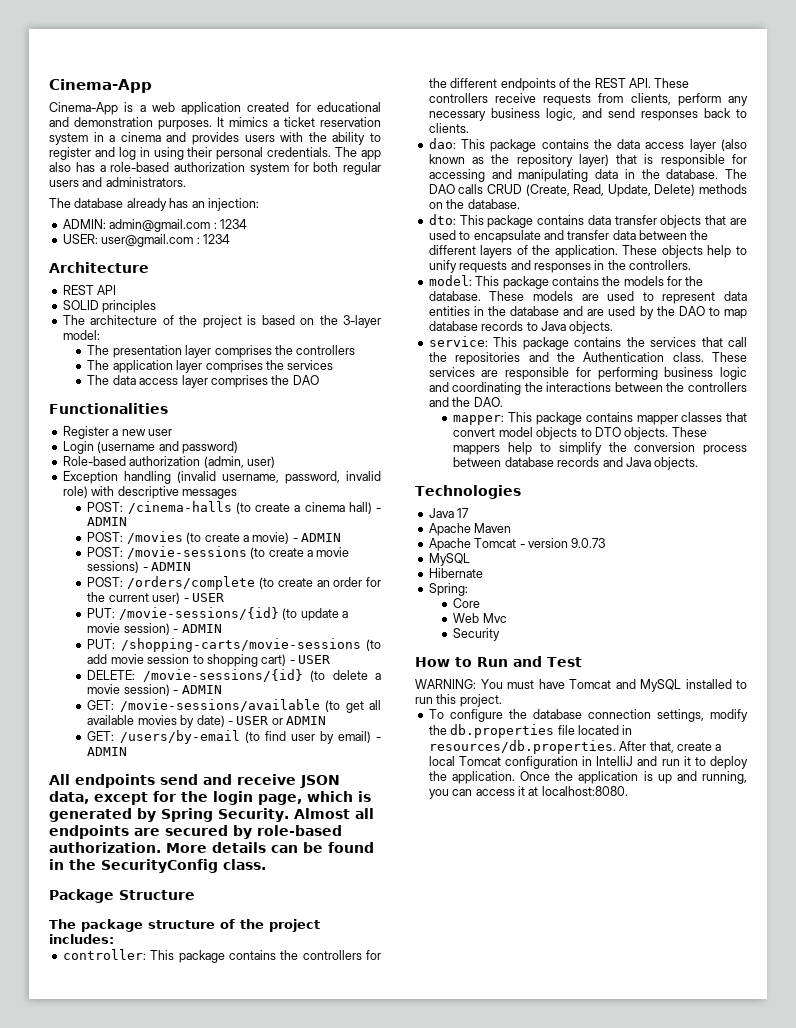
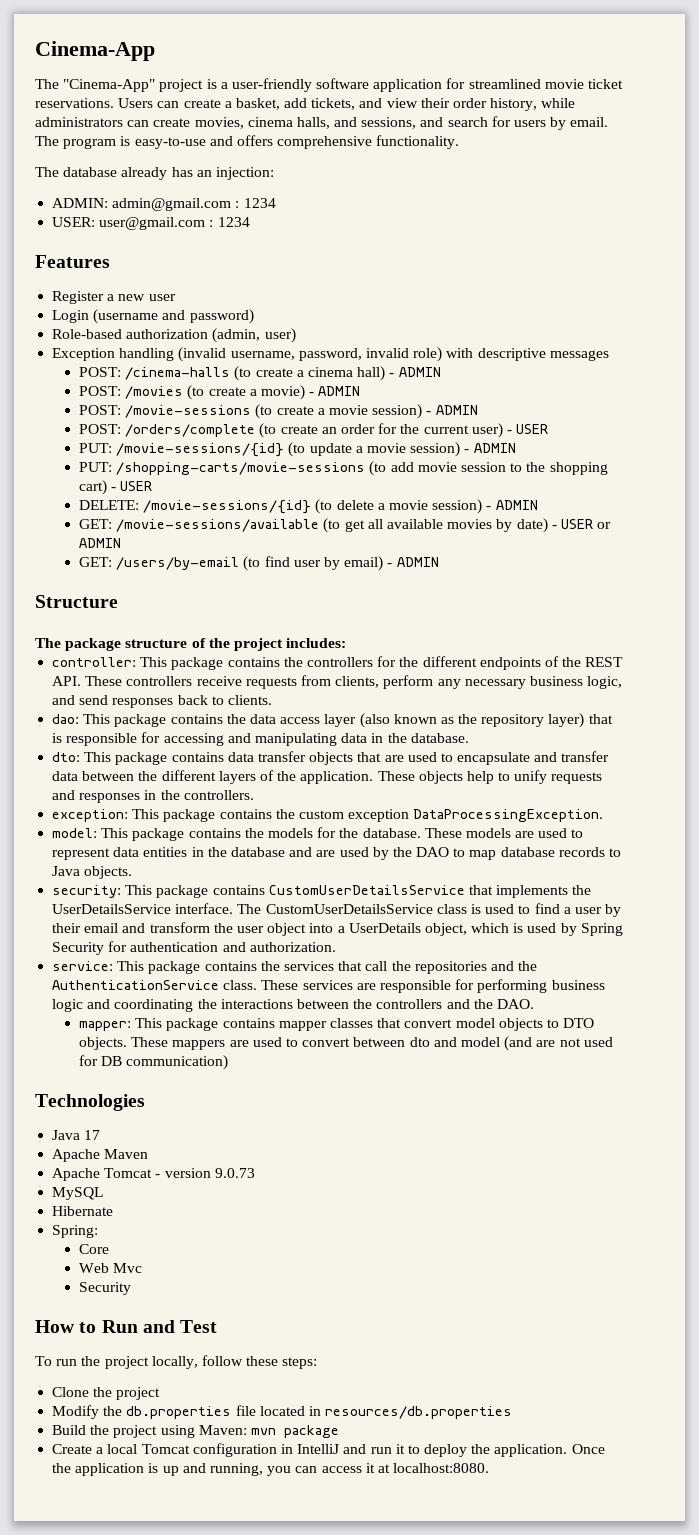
[49,102,381,115] [49,117,381,130] [49,132,381,145] [49,147,381,160] [49,162,381,175] [49,177,186,187] Cinema-App is a web application created for educational and demonstration purposes. It mimics a ticket reservation system in a cinema and provides users with the ability to register and log in using their personal credentials. The app also has a role-based authorization system for both regular users and administrators. -> [35,78,624,92] [35,98,576,111] [35,116,609,130] [35,135,460,149] The "Cinema-App" project is a user-friendly software application for streamlined movie ticket reservations. Users can create a basket, add tickets, and view their order history, while administrators can create movies, cinema halls, and sessions, and search for users by email. The program is easy-to-use and offers comprehensive functionality.
[49,262,149,273] [62,285,117,295] [62,300,157,313] [62,315,382,328] [62,330,100,340] [87,345,356,358] [87,360,334,373] [87,375,319,388] [49,403,168,414] Architecture // REST API // SOLID principles // The architecture of the project is based on the 3-layer model: // The presentation layer comprises the controllers // The application layer comprises the services // The data access layer comprises the DAO // Functionalities -> [35,255,110,268] Features
[87,561,140,573] sessions) -> [372,404,423,419] session)
(204, 659) none -> [526,462,546,472] the
[49,774,340,788] [49,791,371,805] [49,808,374,822] [49,825,342,839] [49,842,374,853] [49,859,266,873] [49,889,114,903] All endpoints send and receive JSON data, except for the login page, which is generated by Spring Security. Almost all endpoints are secured by role-based authorization. More details can be found in the SecurityConfig class. // Package -> (439, 562) none
[725,169,747,179] [428,184,747,197] [428,199,520,209] The DAO calls CRUD (Create, Read, Update, Delete) methods on the database. -> (469, 738) none
(691, 265) none -> [52,809,604,822] // exception: This package contains the custom exception DataProcessingException.
(614, 327) none -> [52,885,592,898] [52,903,622,917] [52,922,623,936] [52,941,336,955] // security: This package contains CustomUserDetailsService that implements the UserDetailsService interface. The CustomUserDetailsService class is used to find a user by their email and transform the user object into a UserDetails object, which is used by Spring Security for authentication and authorization.
[583,352,665,362] Authentication -> [52,980,220,990] AuthenticationService
[508,442,747,455] [453,457,699,470] help to simplify the conversion process between database records and Java objects. -> [229,1036,613,1051] [79,1055,229,1070] are used to convert between dto and model (and are not used for DB communication)
[415,679,747,692] [415,694,502,707] [428,709,748,722] WARNING: You must have Tomcat and MySQL installed to run this project. // To configure the database connection settings, modify -> [35,1355,318,1369] [52,1387,161,1400] [52,1405,100,1419] To run the project locally, follow these steps: // Clone the project // Modify
[428,740,712,754] resources/db.properties. After that, create -> [325,1406,513,1419] [52,1425,339,1438] [52,1444,93,1454] resources/db.properties // Build the project using Maven: mvn package // Create

